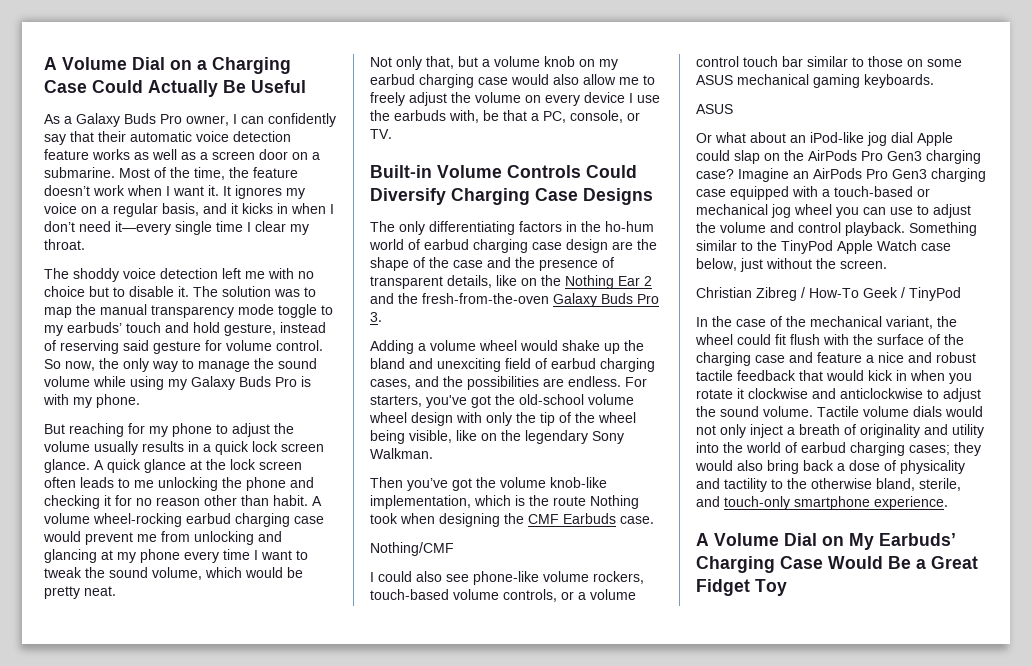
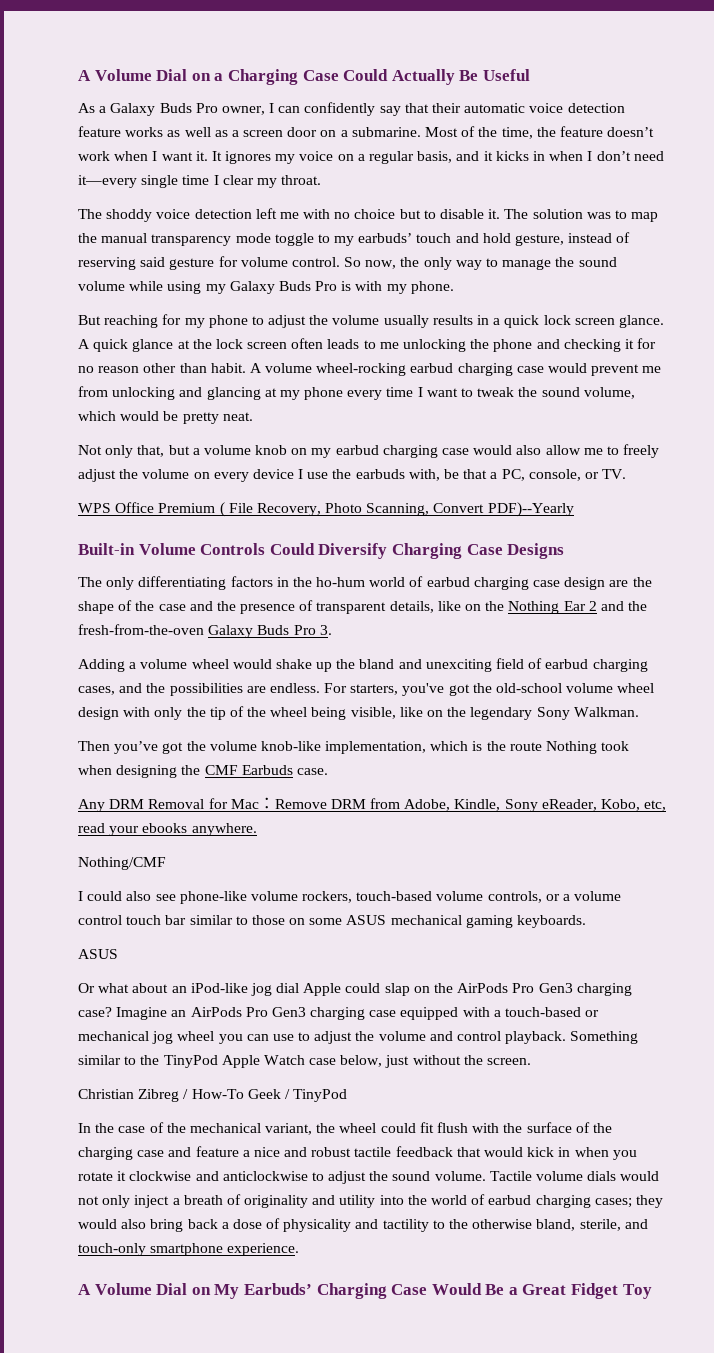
(392, 134) none -> [78,502,574,517] // WPS Office Premium ( File Recovery, Photo Scanning, Convert PDF)--Yearly
(654, 520) none -> [78,797,667,812] [78,823,257,836] // Any DRM Removal for Mac：Remove DRM from Adobe, Kindle, Sony eReader, Kobo, etc, read your ebooks anywhere.

